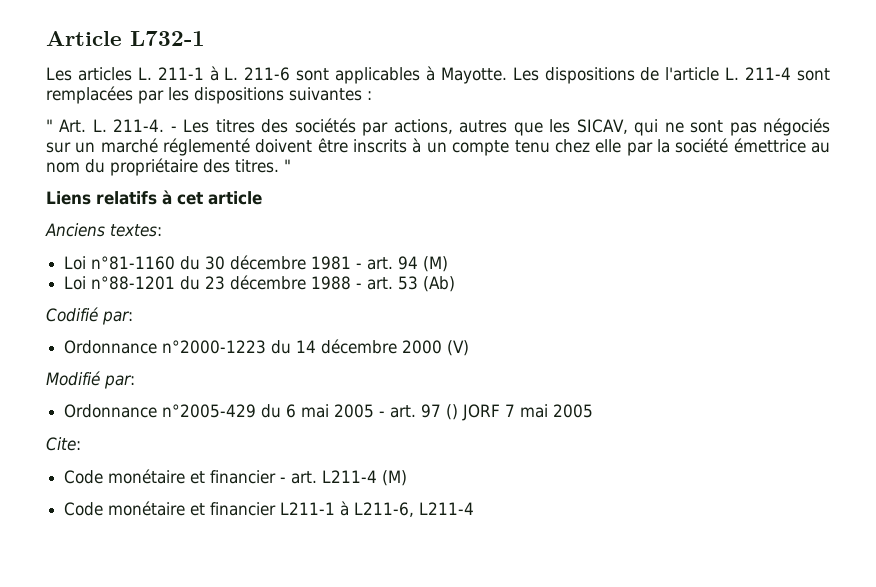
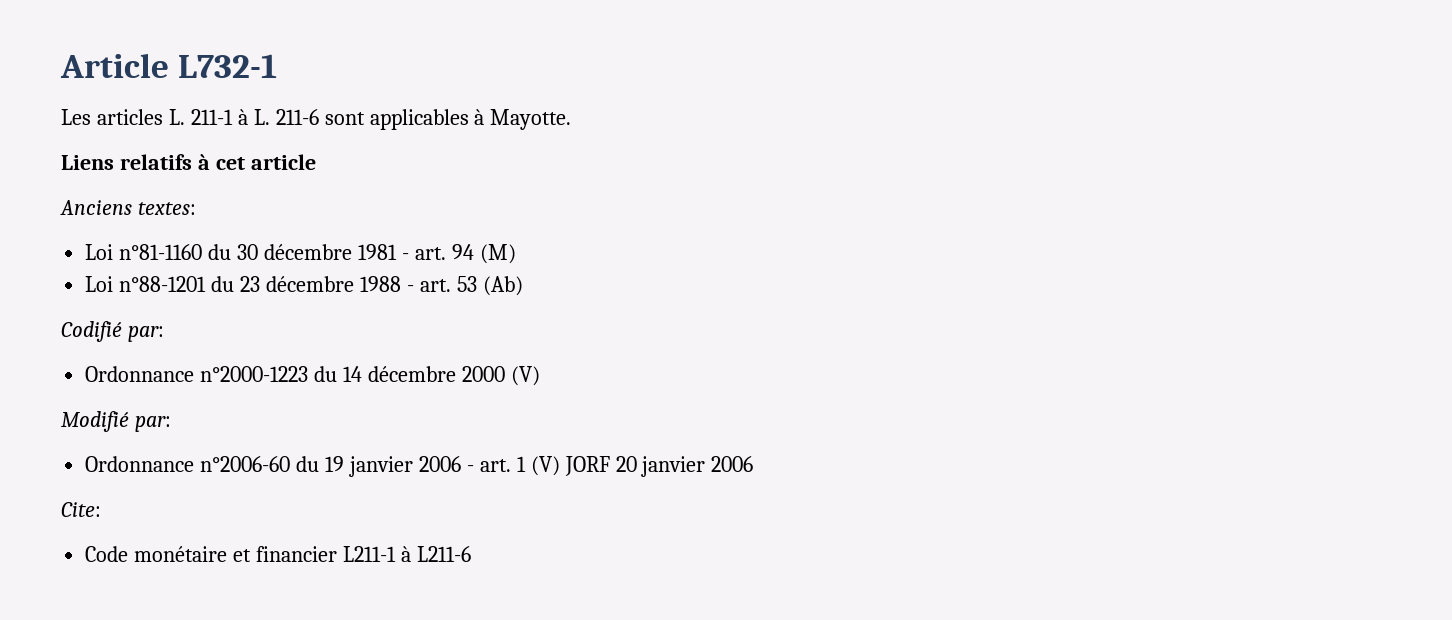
[512,67,830,84] [46,86,372,104] [46,118,830,136] [46,138,831,156] [46,158,291,176] Les dispositions de l'article L. 211-4 sont remplacées par les dispositions suivantes : // " Art. L. 211-4. - Les titres des sociétés par actions, autres que les SICAV, qui ne sont pas négociés sur un marché réglementé doivent être inscrits à un compte tenu chez elle par la société émettrice au nom du propriétaire des titres. " -> (572, 119) none
[162,404,594,421] [46,437,81,451] [64,469,408,486] n°2005-429 du 6 mai 2005 - art. 97 () JORF 7 mai 2005 // Cite: // Code monétaire et financier - art. L211-4 (M) -> [200,456,754,477] [61,502,101,517] n°2006-60 du 19 janvier 2006 - art. 1 (V) JORF 20 janvier 2006 // Cite:
[354,502,475,517] L211-6, L211-4 -> [416,546,471,562] L211-6

